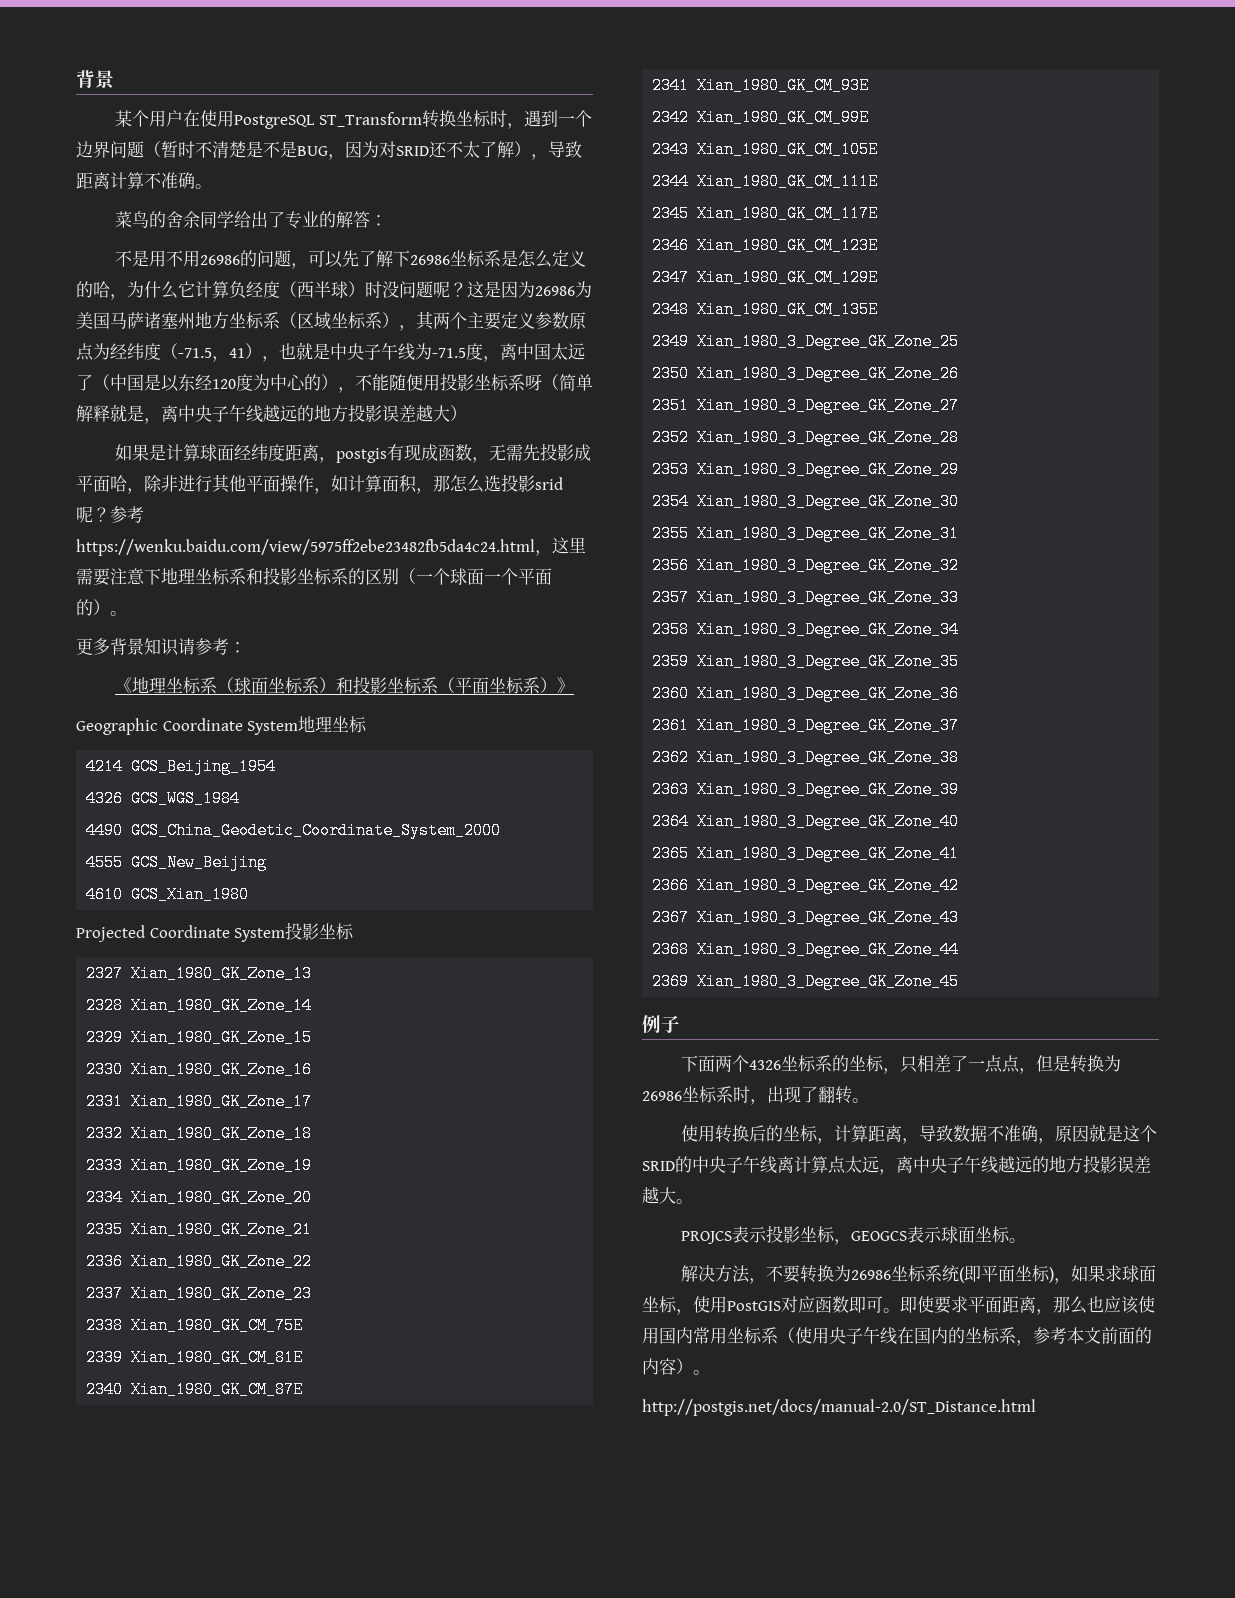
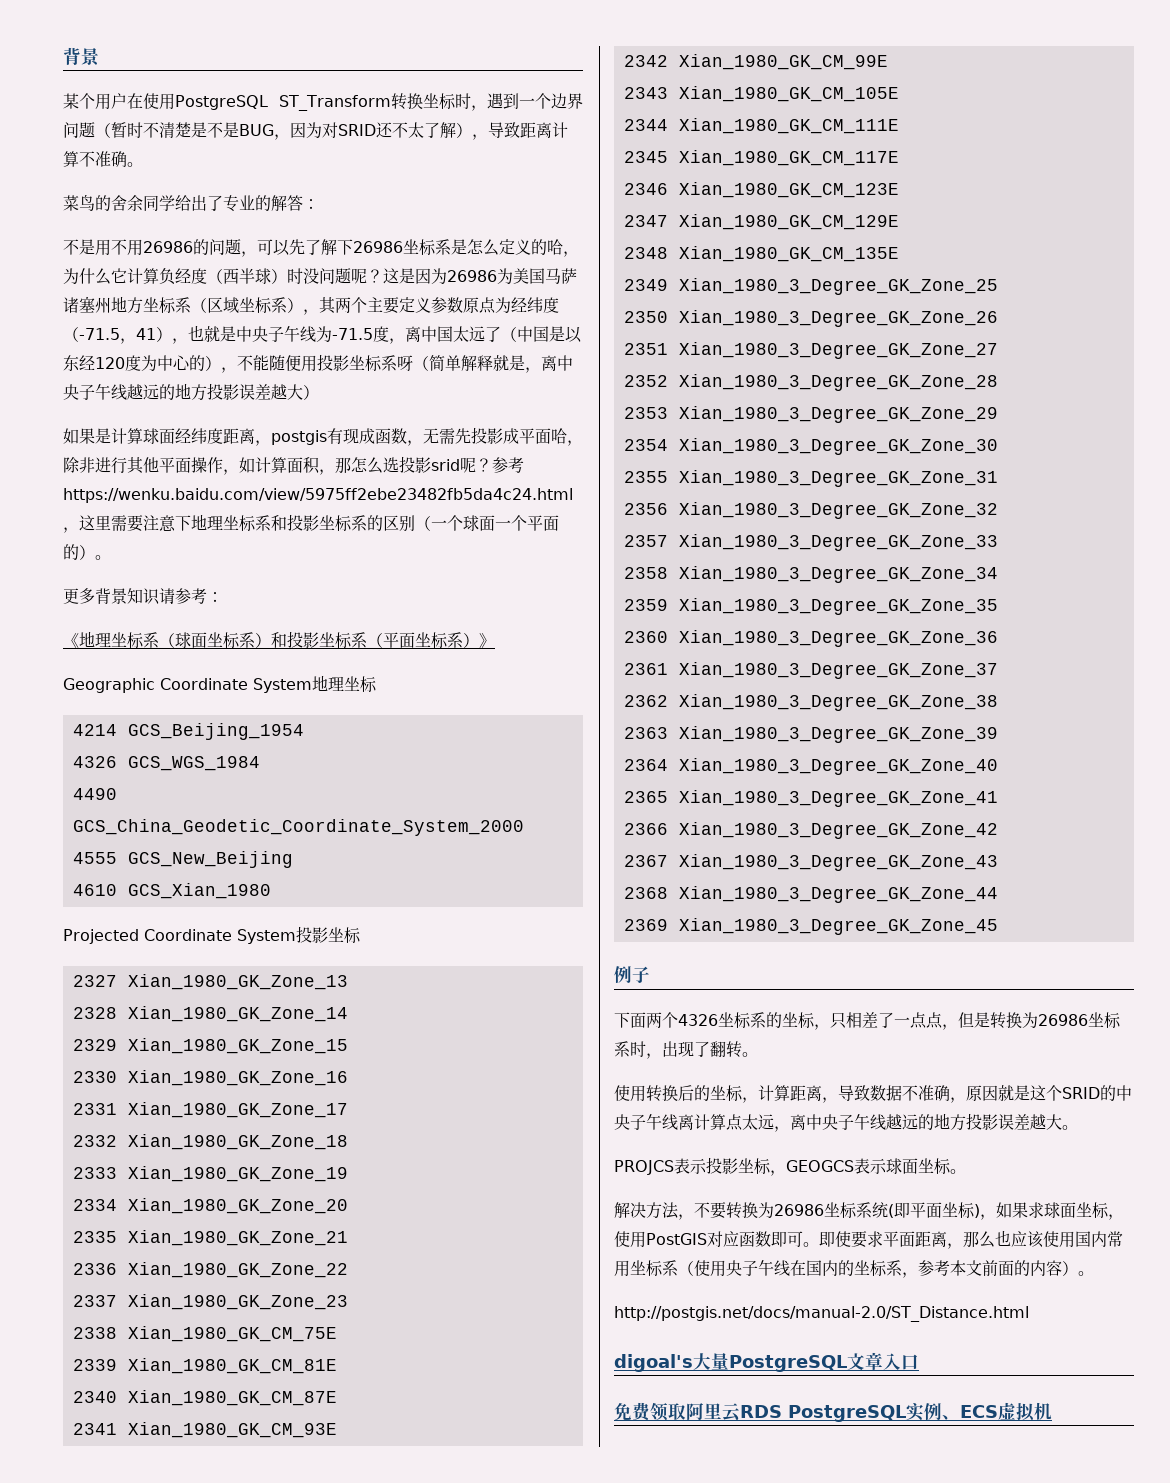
(1036, 1407) none -> [614,1352,919,1372] [614,1402,1052,1422] // digoal's大量PostgreSQL文章入口 // 免费领取阿里云RDS PostgreSQL实例、ECS虚拟机

